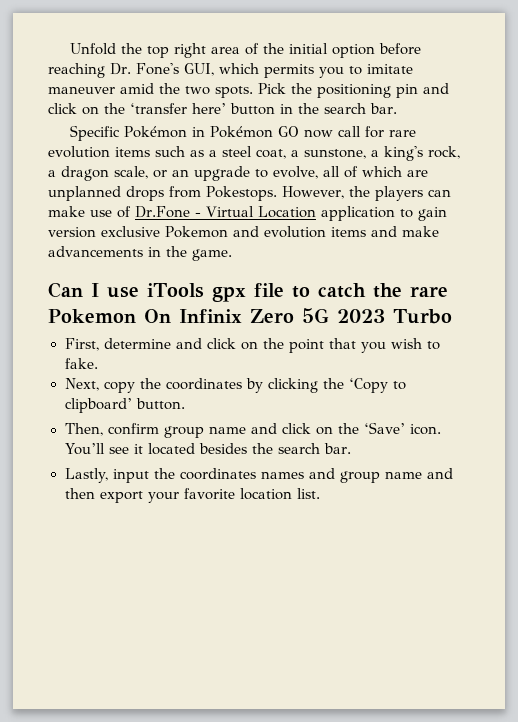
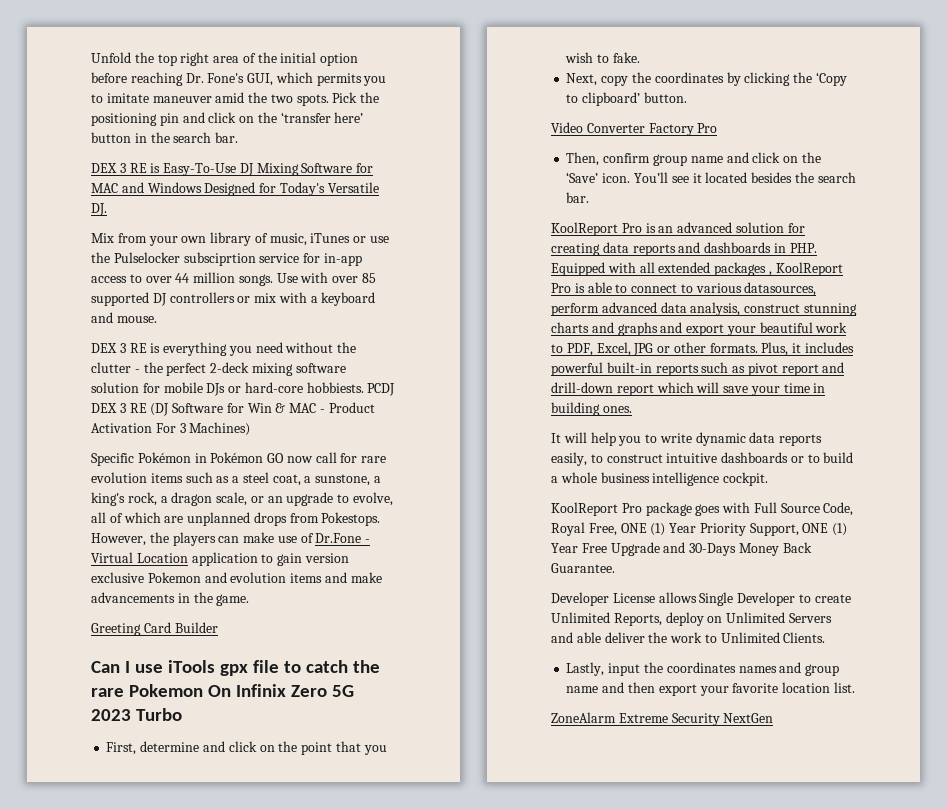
(397, 108) none -> [91,163,374,176] [91,182,379,196] [91,203,107,216] [91,232,390,246] [91,252,362,266] [91,272,377,286] [91,292,376,306] [91,312,157,323] [91,342,357,356] [91,362,346,376] [91,382,396,396] [91,402,375,416] [91,422,251,436] // DEX 3 RE is Easy-To-Use DJ Mixing Software for MAC and Windows Designed for Today's Versatile DJ. // Mix from your own library of music, iTunes or use the Pulselocker subsciprtion service for in-app access to over 44 million songs. Use with over 85 supported DJ controllers or mix with a keyboard and mouse. // DEX 3 RE is everything you need without the clutter - the perfect 2-deck mixing software solution for mobile DJs or hard-core hobbiests. PCDJ DEX 3 RE (DJ Software for Win & MAC - Product Activation For 3 Machines)
(232, 255) none -> [91,622,218,636] // Greeting Card Builder
(185, 404) none -> [551,122,718,136] // Video Converter Factory Pro
(352, 448) none -> [551,222,805,236] [551,242,817,256] [551,262,843,276] [551,282,817,296] [551,302,857,316] [551,322,848,336] [551,342,855,356] [551,362,845,376] [551,382,826,396] [551,402,632,416] [551,432,823,446] [551,452,854,466] [551,472,769,486] [551,502,854,516] [551,522,848,536] [551,542,812,556] [551,563,615,573] [551,592,851,606] [551,612,832,626] [551,632,826,643] // KoolReport Pro is an advanced solution for creating data reports and dashboards in PHP. Equipped with all extended packages , KoolReport Pro is able to connect to various datasources, perform advanced data analysis, construct stunning charts and graphs and export your beautiful work to PDF, Excel, JPG or other formats. Plus, it includes powerful built-in reports such as pivot report and drill-down report which will save your time in building ones. // It will help you to write dynamic data reports easily, to construct intuitive dashboards or to build a whole business intelligence cockpit. // KoolReport Pro package goes with Full Source Code, Royal Free, ONE (1) Year Priority Support, ONE (1) Year Free Upgrade and 30-Days Money Back Guarantee. // Developer License allows Single Developer to create Unlimited Reports, deploy on Unlimited Servers and able deliver the work to Unlimited Clients.
(320, 493) none -> [551,712,774,726] // ZoneAlarm Extreme Security NextGen

